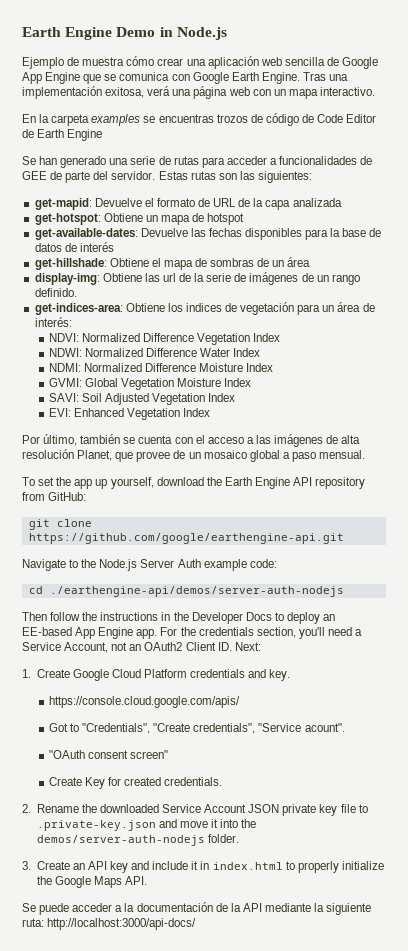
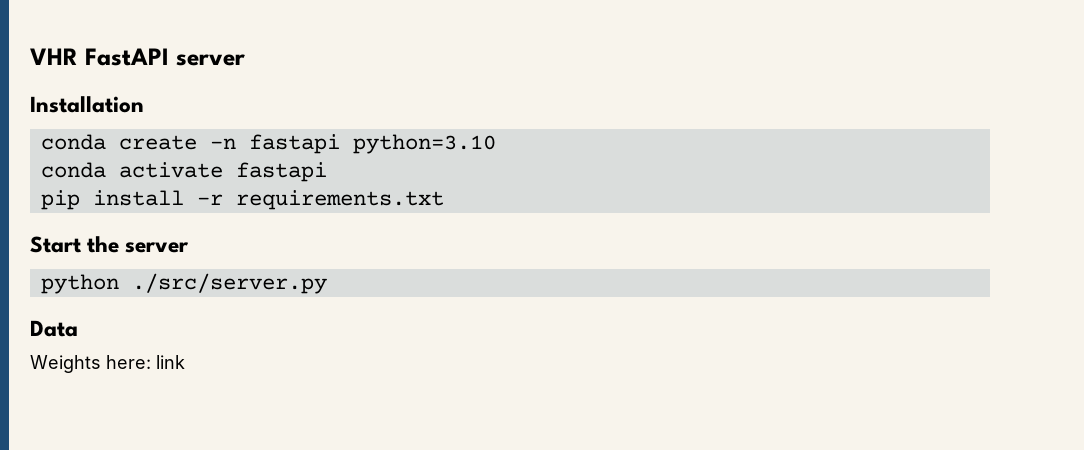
[22,27,227,40] [22,56,379,69] [22,72,349,84] [22,86,375,99] [22,113,377,126] [22,129,103,141] [22,156,373,168] [22,171,312,183] [34,198,342,210] [34,213,245,225] [34,228,382,240] [34,242,114,252] [34,257,311,270] [34,272,360,285] [34,288,77,297] [34,302,375,315] [34,317,72,327] [48,333,281,345] [48,348,261,357] [48,363,274,372] [48,378,252,390] [48,393,236,405] [48,408,211,420] [22,434,361,447] [22,449,366,462] [22,477,366,489] [22,492,87,501] [28,519,92,530] [28,533,344,544] [22,559,277,571] [28,586,344,597] [22,612,336,624] [22,627,363,639] [22,642,261,653] [22,669,291,681] [48,696,240,708] [48,723,345,734] [48,750,169,759] [48,777,223,789] [22,804,368,816] [36,819,257,831] [36,834,239,846] [22,861,384,873] [36,876,148,888] [22,902,372,915] [22,918,197,930] Earth Engine Demo in Node.js // Ejemplo de muestra cómo crear una aplicación web sencilla de Google App Engine que se comunica con Google Earth Engine. Tras una implementación exitosa, verá una página web con un mapa interactivo. // En la carpeta examples se encuentras trozos de código de Code Editor de Earth Engine // Se han generado una serie de rutas para acceder a funcionalidades de GEE de parte del servidor. Estas rutas son las siguientes: // get-mapid: Devuelve el formato de URL de la capa analizada // get-hotspot: Obtiene un mapa de hotspot // get-available-dates: Devuelve las fechas disponibles para la base de datos de interés // get-hillshade: Obtiene el mapa de sombras de un área // display-img: Obtiene las url de la serie de imágenes de un rango definido. // get-indices-area: Obtiene los indices de vegetación para un área de interés: // NDVI: Normalized Difference Vegetation Index // NDWI: Normalized Difference Water Index // NDMI: Normalized Difference Moisture Index // GVMI: Global Vegetation Moisture Index // SAVI: Soil Adjusted Vegetation Index // EVI: Enhanced Vegetation Index // Por último, también se cuenta con el acceso a las imágenes de alta resolución Planet, que provee de un mosaico global a paso mensual. // To set the app up yourself, download the Earth Engine API repository from GitHub: // git clone https://github.com/google/earthengine-api.git // Navigate to the Node.js Server Auth example code: // cd ./earthengine-api/demos/server-auth-nodejs // Then follow the instructions in the Developer Docs to deploy an EE-based App Engine app. For the credentials section, you'll need a Service Account, not an OAuth2 Client ID. Next: // 1. Create Google Cloud Platform credentials and key. // https://console.cloud.google.com/apis/ // Got to "Credentials", "Create credentials", "Service acount". // "OAuth consent screen" // Create Key for created credentials. // 2. Rename the downloaded Service Account JSON private key file to .private-key.json and move it into the demos/server-auth-nodejs folder. // 3. Create an API key and include it in index.html to properly initialize the Google Maps API. // Se puede acceder a la documentación de la API mediante la siguiente ruta: http://localhost:3000/api-docs/ -> [30,48,245,66] [30,96,144,113] [40,134,496,154] [40,162,327,182] [40,190,444,210] [30,236,190,253] [40,273,327,294] [30,320,78,337] [30,355,185,373] VHR FastAPI server // Installation // conda create -n fastapi python=3.10 // conda activate fastapi // pip install -r requirements.txt // Start the server // python ./src/server.py // Data // Weights here: link

